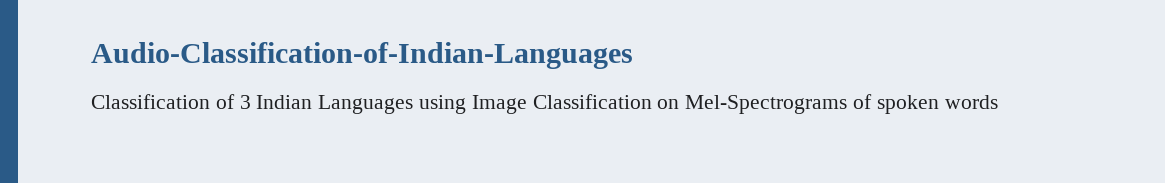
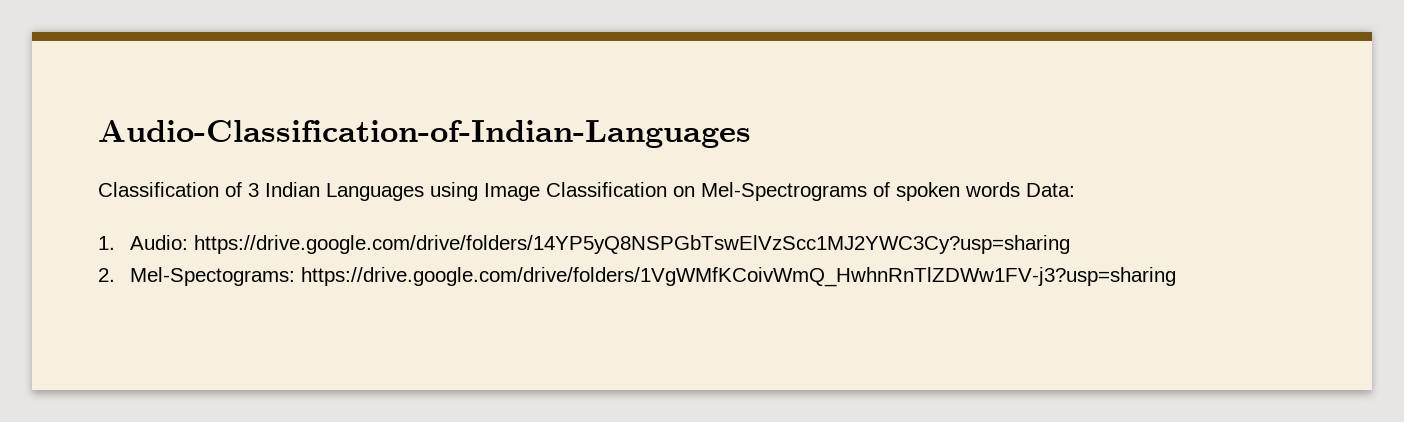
(998, 102) none -> [1026,183,1075,197] [98,235,1071,254] [98,267,1177,287] Data: // 1. Audio: https://drive.google.com/drive/folders/14YP5yQ8NSPGbTswElVzScc1MJ2YWC3Cy?usp=sharing // 2. Mel-Spectograms: https://drive.google.com/drive/folders/1VgWMfKCoivWmQ_HwhnRnTlZDWw1FV-j3?usp=sharing

